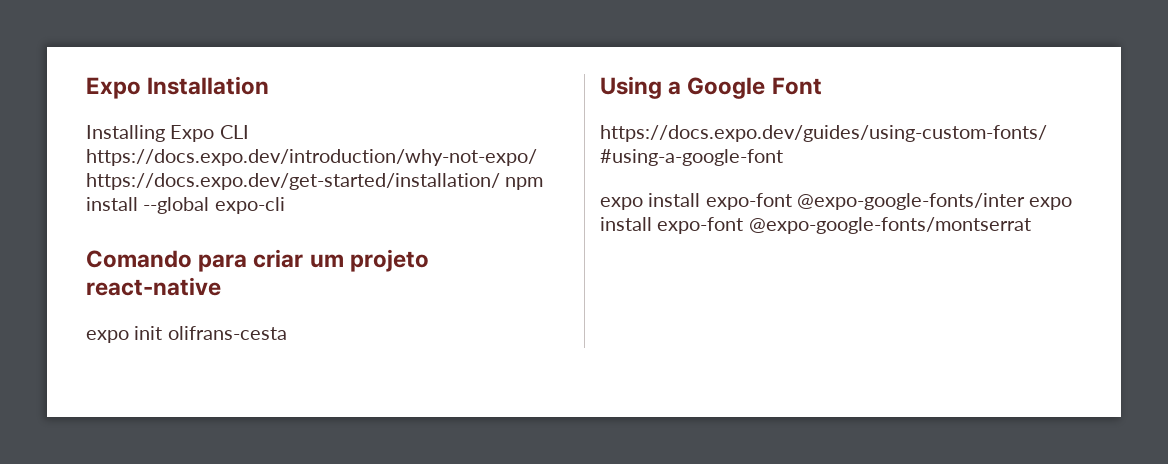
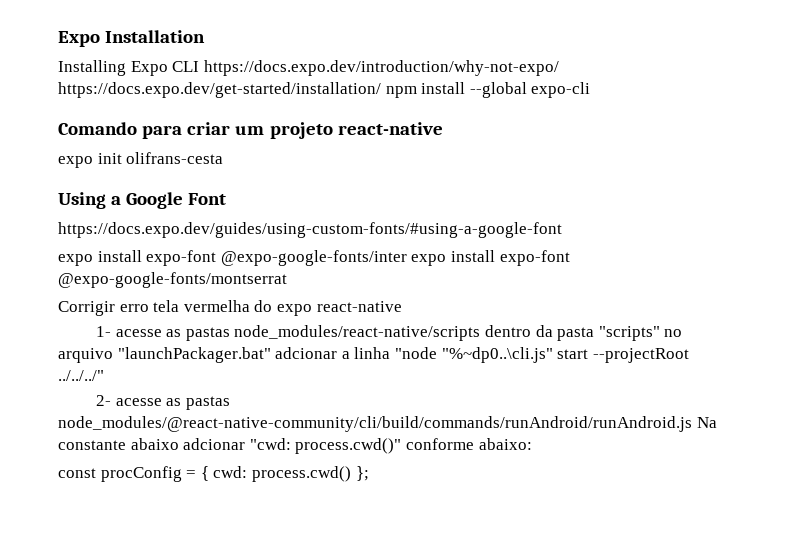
(1031, 225) none -> [58,300,402,316] [96,325,683,341] [58,347,689,363] [58,370,104,381] [96,395,230,410] [58,416,717,432] [58,438,532,454] [58,466,369,482] // Corrigir erro tela vermelha do expo react-native // 1- acesse as pastas node_modules/react-native/scripts dentro da pasta "scripts" no arquivo "launchPackager.bat" adcionar a linha "node "%~dp0..\cli.js" start --projectRoot ../../../" // 2- acesse as pastas node_modules/@react-native-community/cli/build/commands/runAndroid/runAndroid.js Na constante abaixo adcionar "cwd: process.cwd()" conforme abaixo: // const procConfig = { cwd: process.cwd() };

